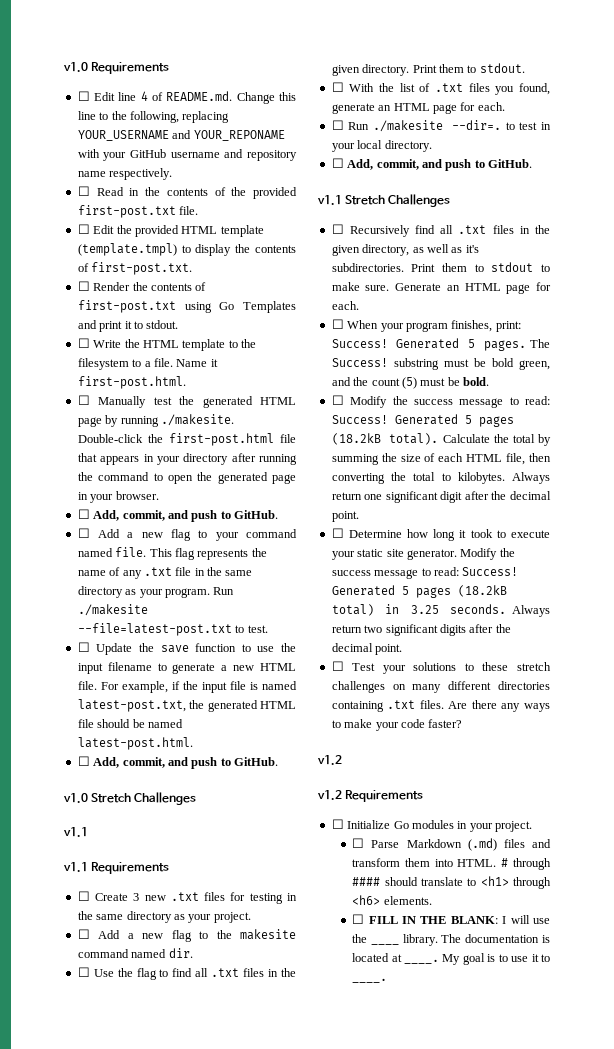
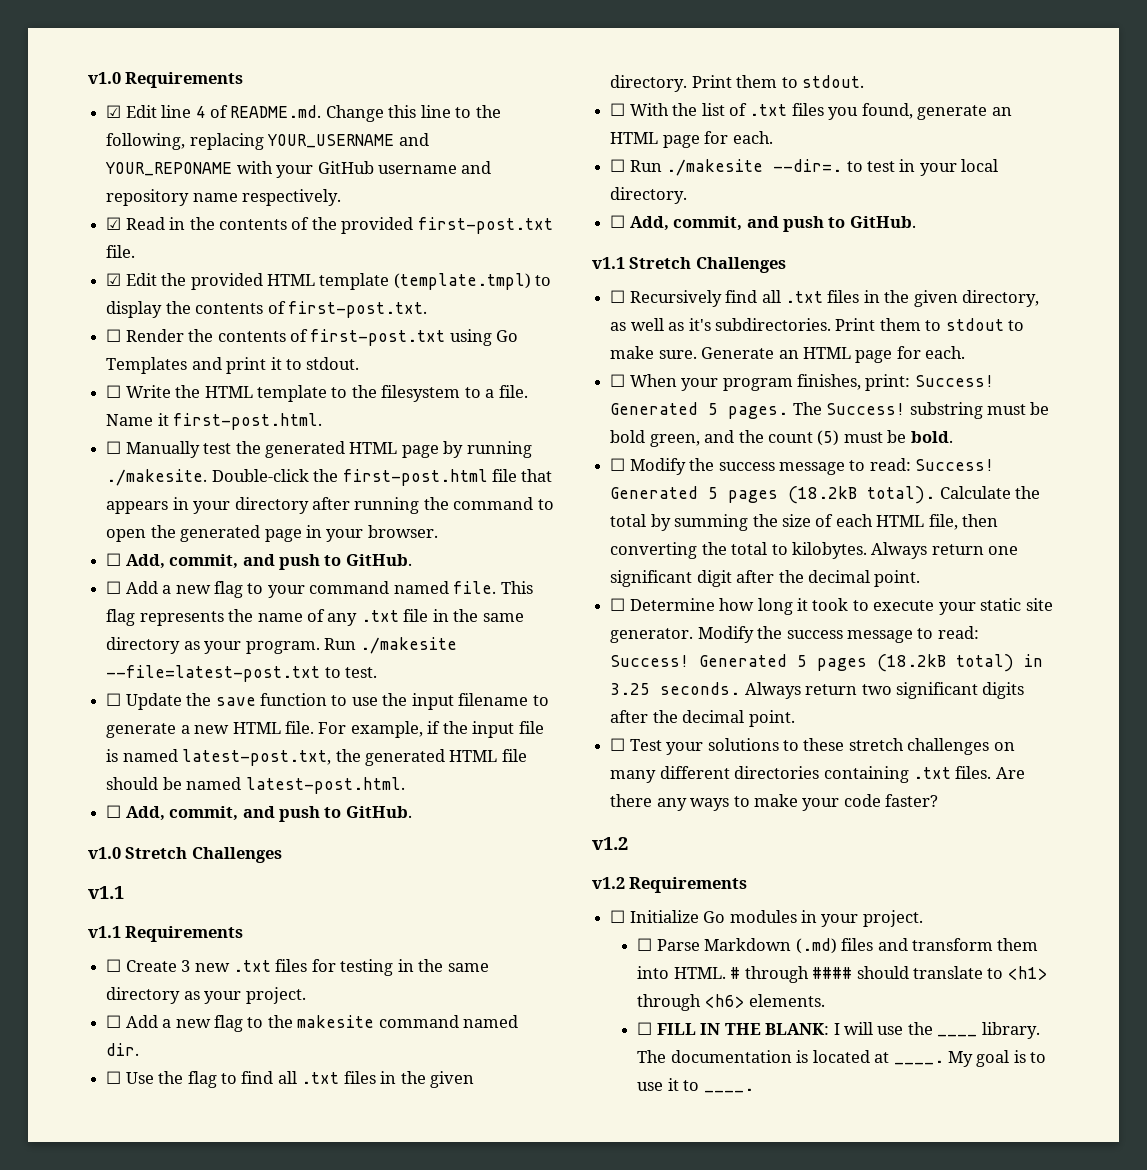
[77,91,90,101] ☐ -> [106,105,122,118] ☑
[77,186,90,196] ☐ -> [106,217,122,230] ☑
[77,224,90,234] ☐ -> [106,273,122,286] ☑

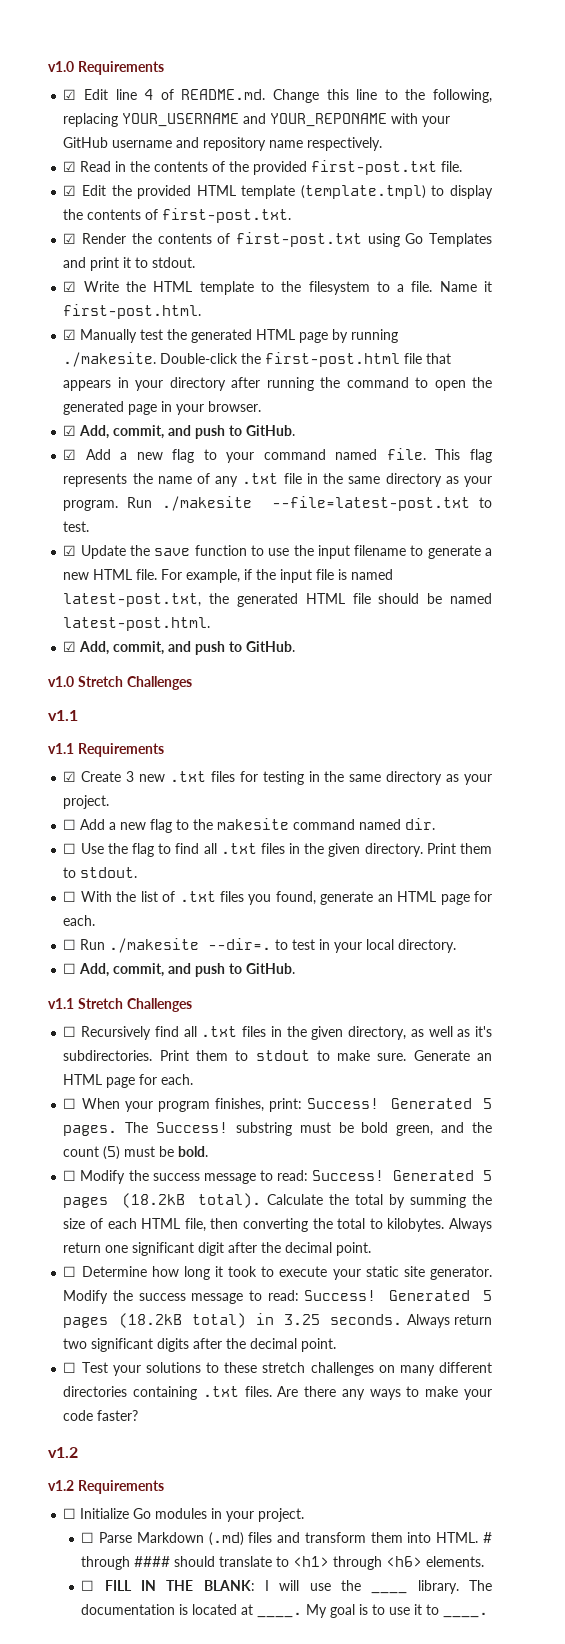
[106,329,122,342] ☐ -> [63,233,77,244] ☑
[106,385,122,398] ☐ -> [63,281,77,292] ☑
[106,441,122,454] ☐ -> [63,329,77,340] ☑
[106,553,412,570] [106,581,122,594] ☐ Add, commit, and push to GitHub. // ☐ -> [63,425,296,439] [63,449,77,460] ☑ Add, commit, and push to GitHub. // ☑
[106,693,122,706] ☐ -> [63,545,77,556] ☑
[106,805,122,818] ☐ -> [63,641,77,652] ☑
[106,959,122,972] ☐ -> [63,771,77,782] ☑

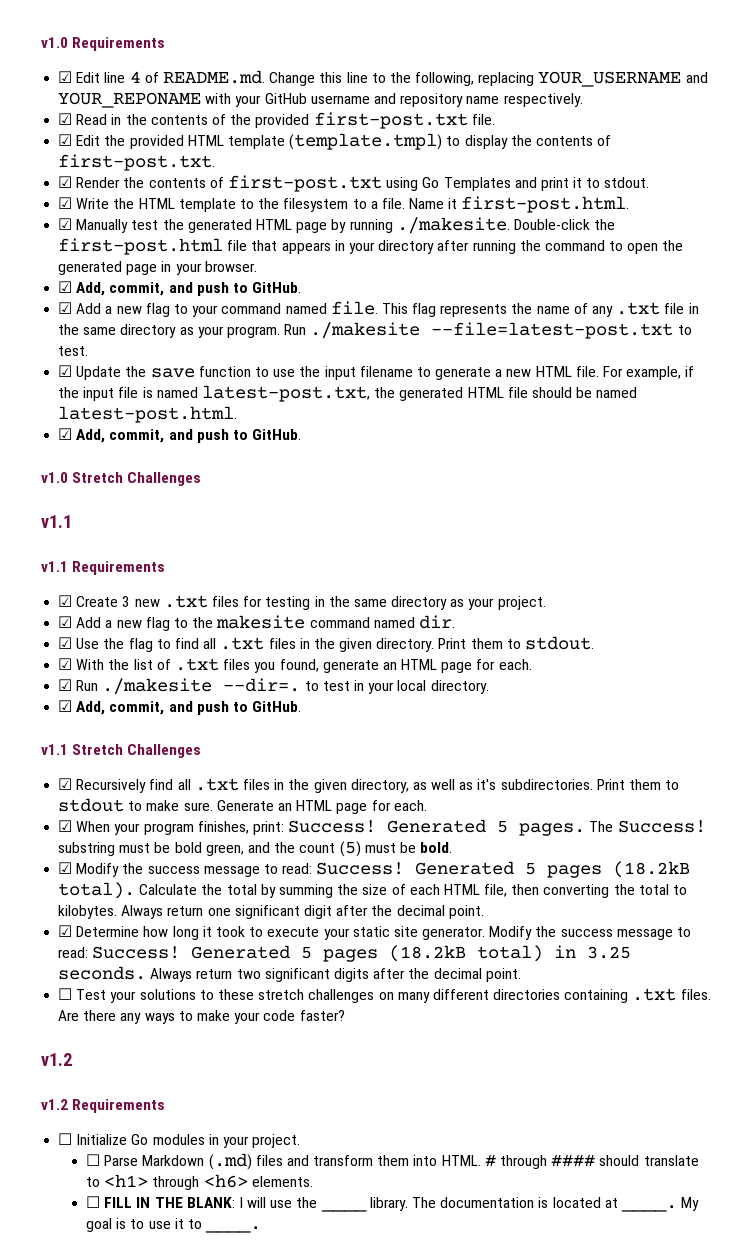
[63,819,77,830] ☐ -> [58,616,73,628] ☑
[63,843,77,854] ☐ -> [58,637,73,649] ☑
[63,891,77,902] ☐ -> [58,658,73,670] ☑
[63,939,77,950] ☐ -> [58,679,73,691] ☑
[63,963,77,974] ☐ -> [58,700,73,712] ☑
[63,1026,77,1037] ☐ -> [58,778,73,790] ☑
[63,1098,77,1109] ☐ -> [58,820,73,832] ☑
[63,1170,77,1181] ☐ -> [58,862,73,874] ☑
[63,1266,77,1277] ☐ -> [58,925,73,937] ☑

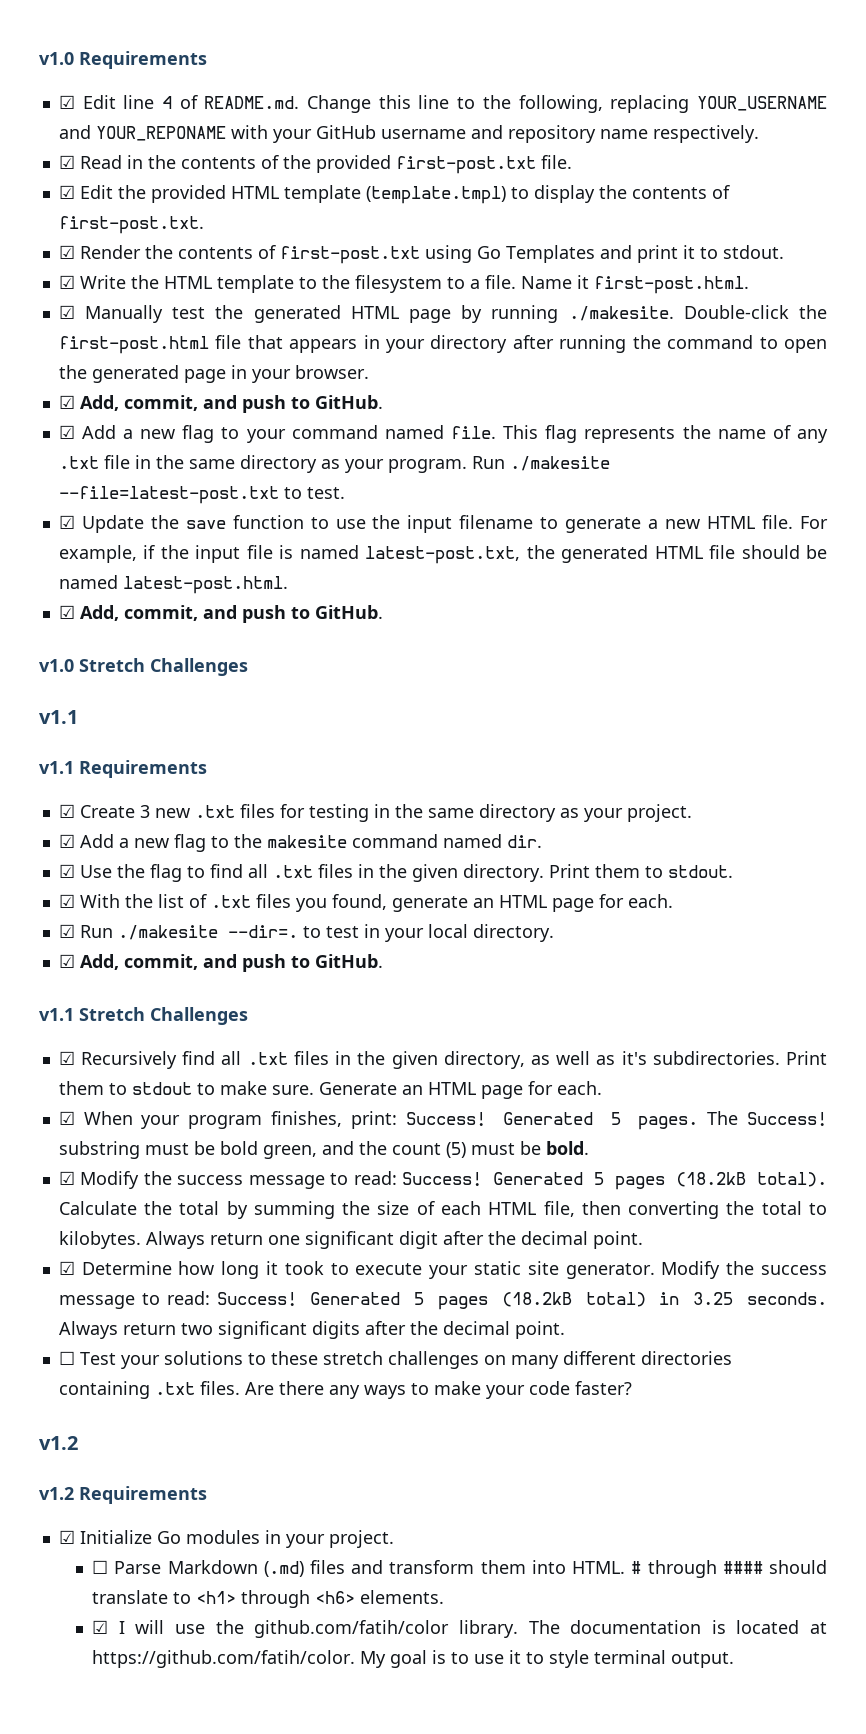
[58,1133,73,1145] ☐ -> [58,1530,75,1544] ☑
[85,1196,235,1208] ☐ FILL IN THE BLANK: -> [92,1620,109,1634] ☑
[320,1208,367,1212] ____ -> [254,1620,450,1638] github.com/fatih/color
[620,1205,677,1212] ____. -> [92,1650,356,1668] https://github.com/fatih/color.
[205,1226,262,1233] ____. -> [549,1650,735,1668] style terminal output.

